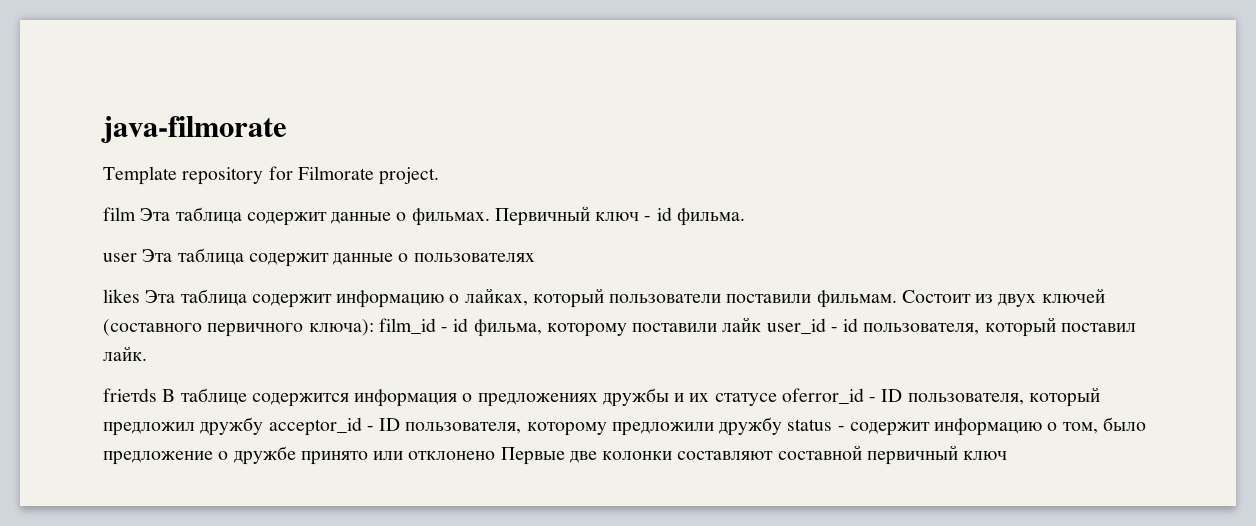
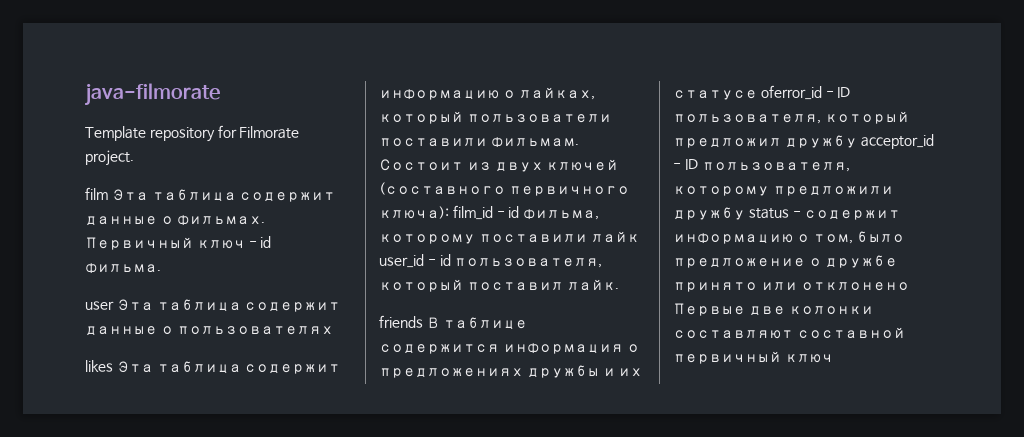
[103,388,157,402] frieтds -> [379,315,423,328] friends

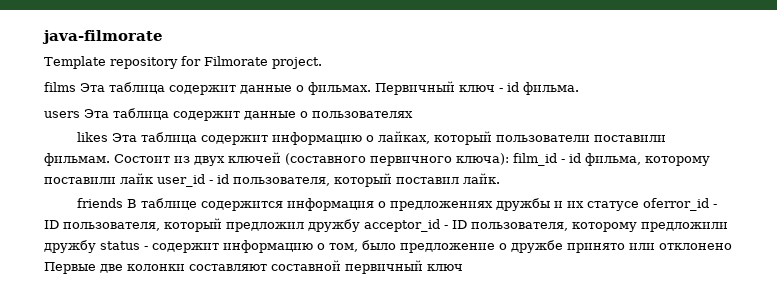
[85,187,108,200] film -> [44,82,76,92] films
[85,301,114,310] user -> [44,111,80,118] users

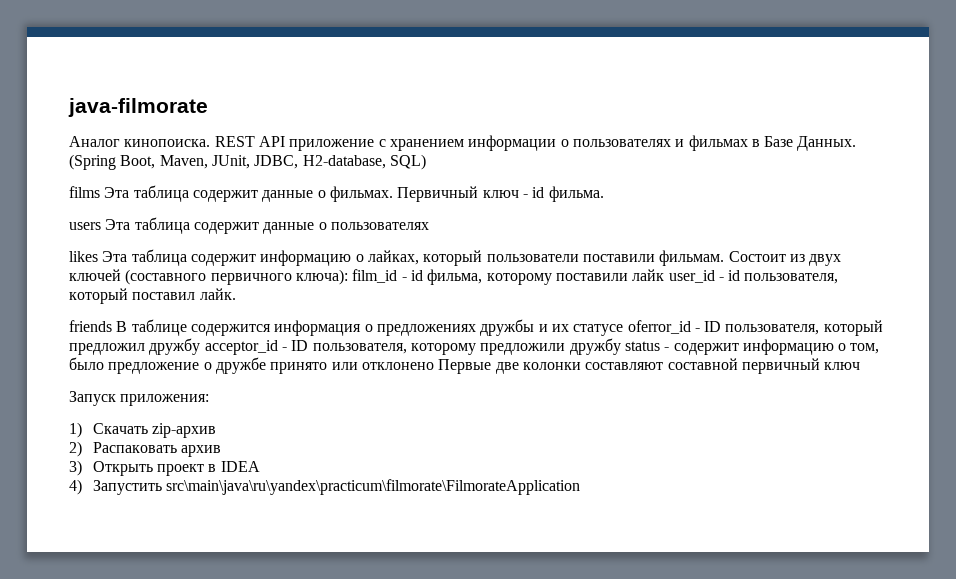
[44,56,322,69] Template repository for Filmorate project. -> [69,135,857,151] [69,154,426,170] Аналог кинопоиска. REST API приложение с хранением информации о пользователях и фильмах в Базе Данных. (Spring Boot, Maven, JUnit, JDBC, H2-database, SQL)
(463, 267) none -> [69,391,210,406] [69,422,216,438] [69,441,221,457] [69,460,260,476] [69,479,580,495] // Запуск приложения: // 1) Скачать zip-архив // 2) Распаковать архив // 3) Открыть проект в IDEA // 4) Запустить src\main\java\ru\yandex\practicum\filmorate\FilmorateApplication

